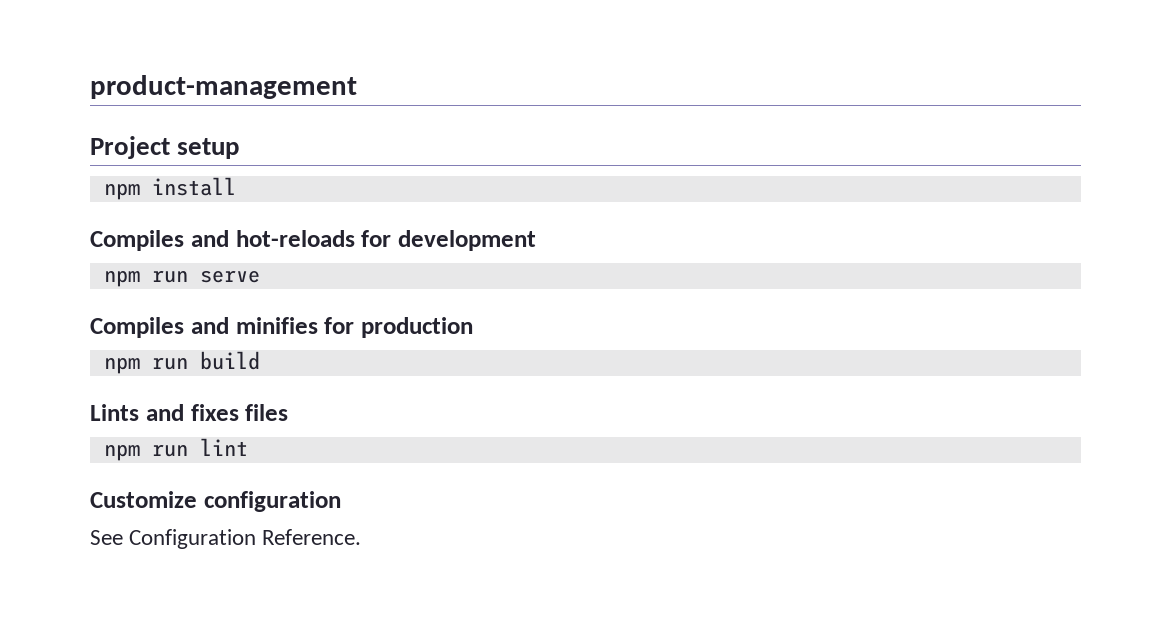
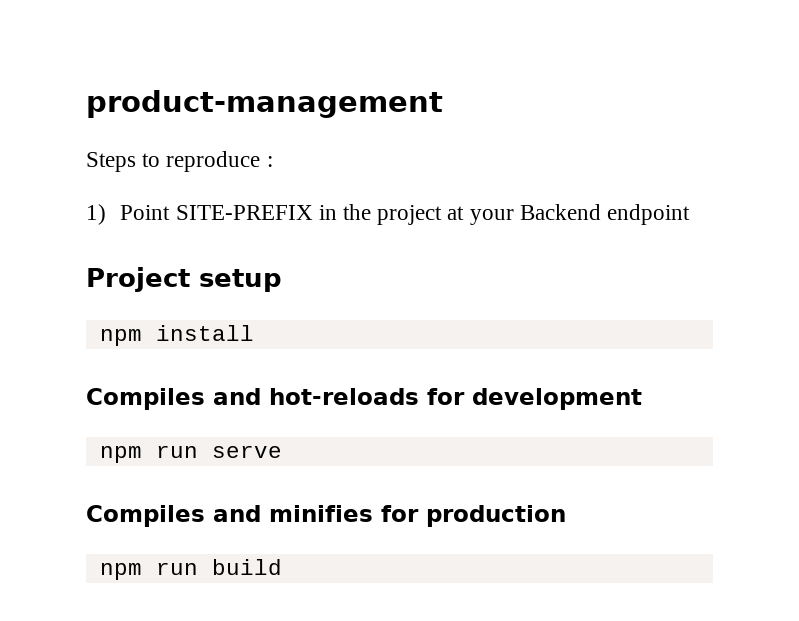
(357, 87) none -> [86,151,273,172] [86,204,691,225] // Steps to reproduce : // 1) Point SITE-PREFIX in the project at your Backend endpoint
[90,404,289,421] [103,438,248,461] [90,491,341,512] [90,529,362,549] // Lints and fixes files // npm run lint // Customize configuration // See Configuration Reference. -> (282, 567) none

